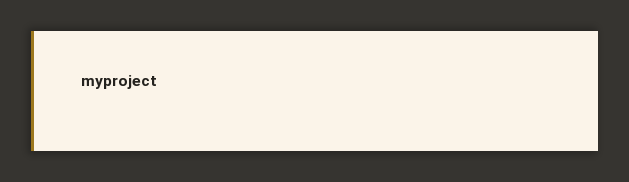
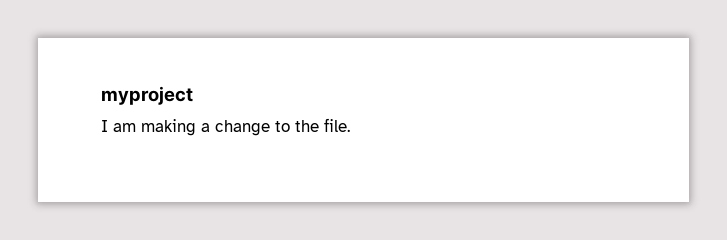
(157, 82) none -> [101,118,350,136] // I am making a change to the file.

